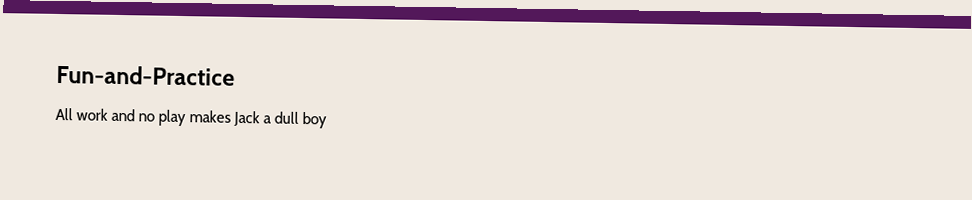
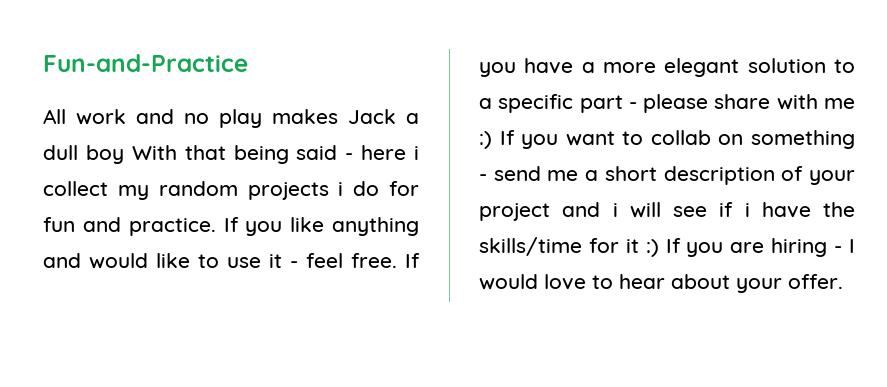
(328, 120) none -> [131,145,419,164] [43,181,419,200] [43,217,420,236] [43,253,420,269] [479,58,855,77] [479,94,855,113] [479,130,855,149] [479,166,855,185] [479,202,855,221] [479,237,855,257] [479,274,843,293] With that being said - here i collect my random projects i do for fun and practice. If you like anything and would like to use it - feel free. If you have a more elegant solution to a specific part - please share with me :) If you want to collab on something - send me a short description of your project and i will see if i have the skills/time for it :) If you are hiring - I would love to hear about your offer.

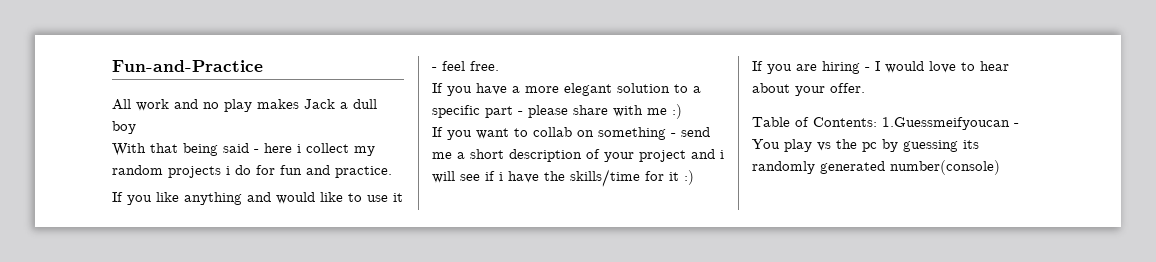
(124, 154) none -> (136, 127) //
(216, 227) none -> (392, 172) //
(397, 260) none -> (499, 66) //
(492, 140) none -> (682, 111) //
(659, 248) none -> (694, 177) //
(843, 281) none -> [752,117,1019,130] [752,139,979,152] [752,160,1000,175] // Table of Contents: 1.Guessmeifyoucan - You play vs the pc by guessing its randomly generated number(console)

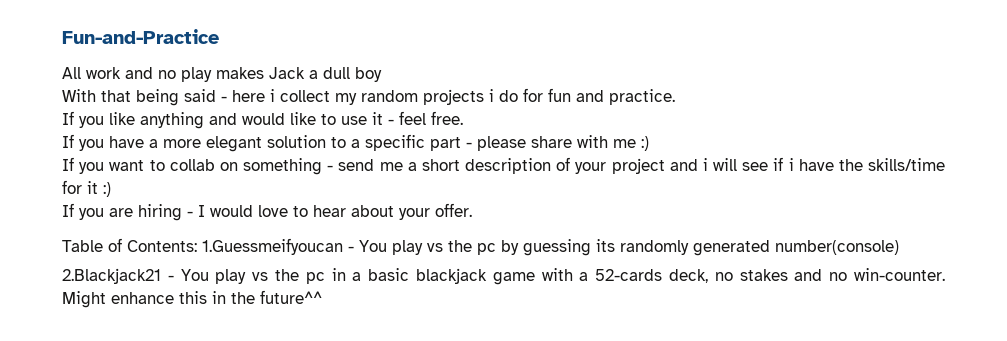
(1000, 167) none -> [62,268,945,285] [62,290,322,308] // 2.Blackjack21 - You play vs the pc in a basic blackjack game with a 52-cards deck, no stakes and no win-counter. Might enhance this in the future^^

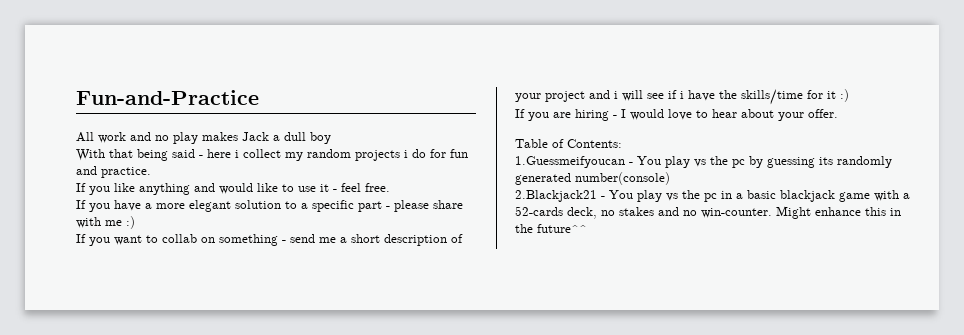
(197, 246) none -> (622, 143) //

